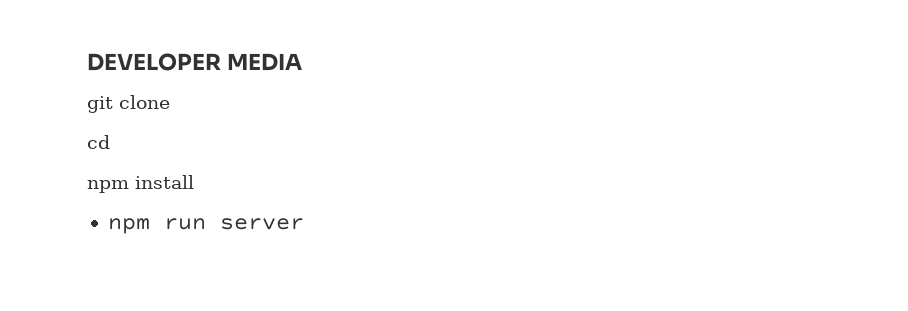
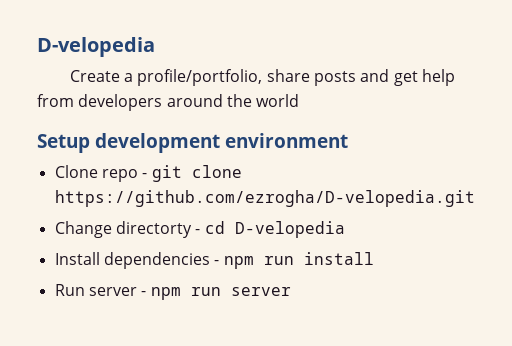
[87,53,302,71] [87,95,170,113] [87,135,110,149] [87,175,194,193] DEVELOPER MEDIA // git clone // cd // npm install // -> [37,37,155,57] [69,69,455,86] [37,94,300,111] [37,133,348,153] [54,165,242,182] [54,190,475,207] [54,221,345,238] [54,252,374,269] [54,284,147,296] D-velopedia // Create a profile/portfolio, share posts and get help from developers around the world // Setup development environment // Clone repo - git clone https://github.com/ezrogha/D-velopedia.git // Change directorty - cd D-velopedia // Install dependencies - npm run install // Run server -

